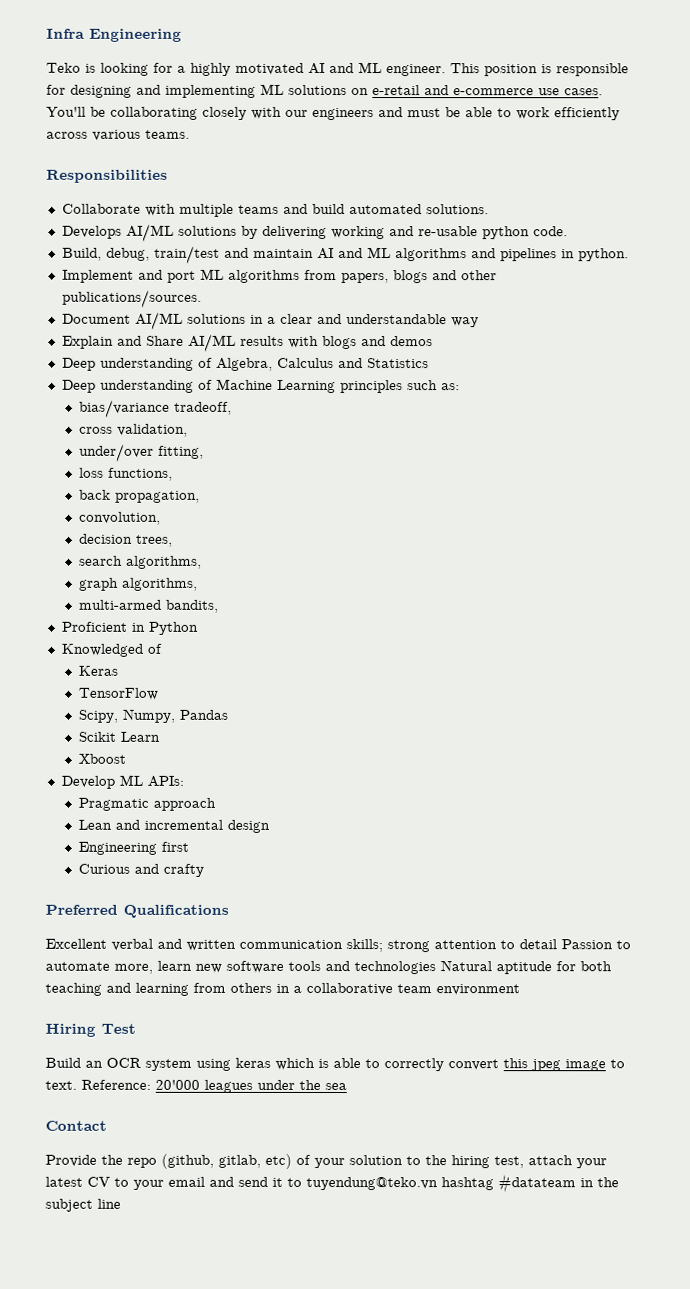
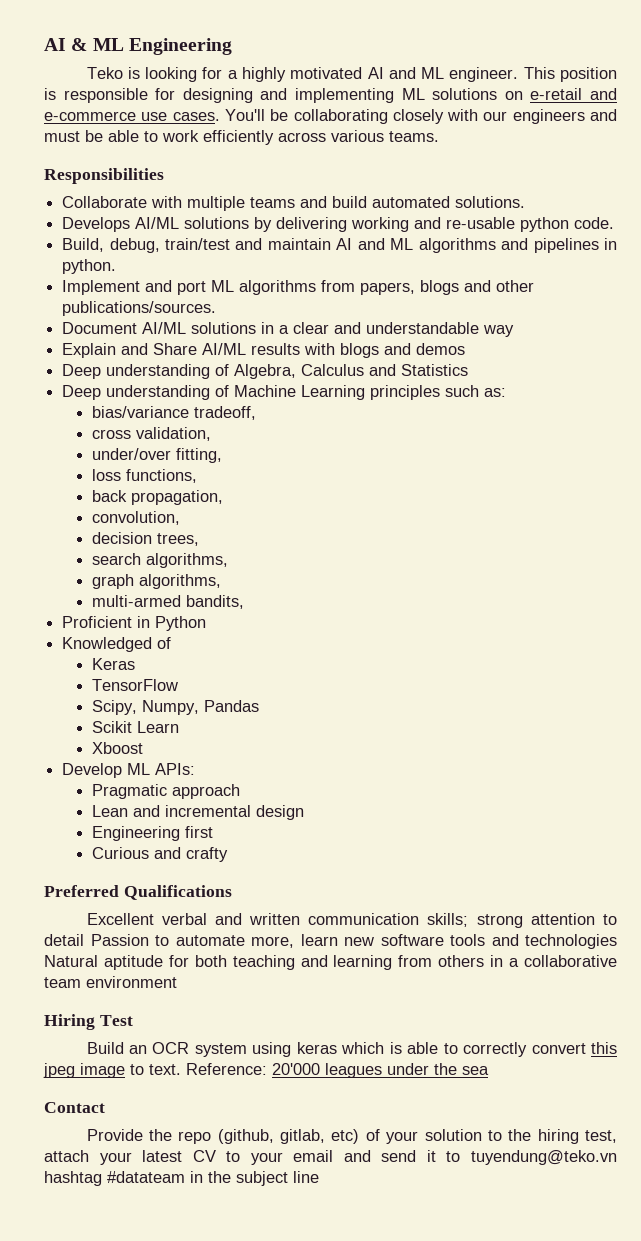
[46,28,85,39] Infra -> [44,38,124,51] AI & ML

